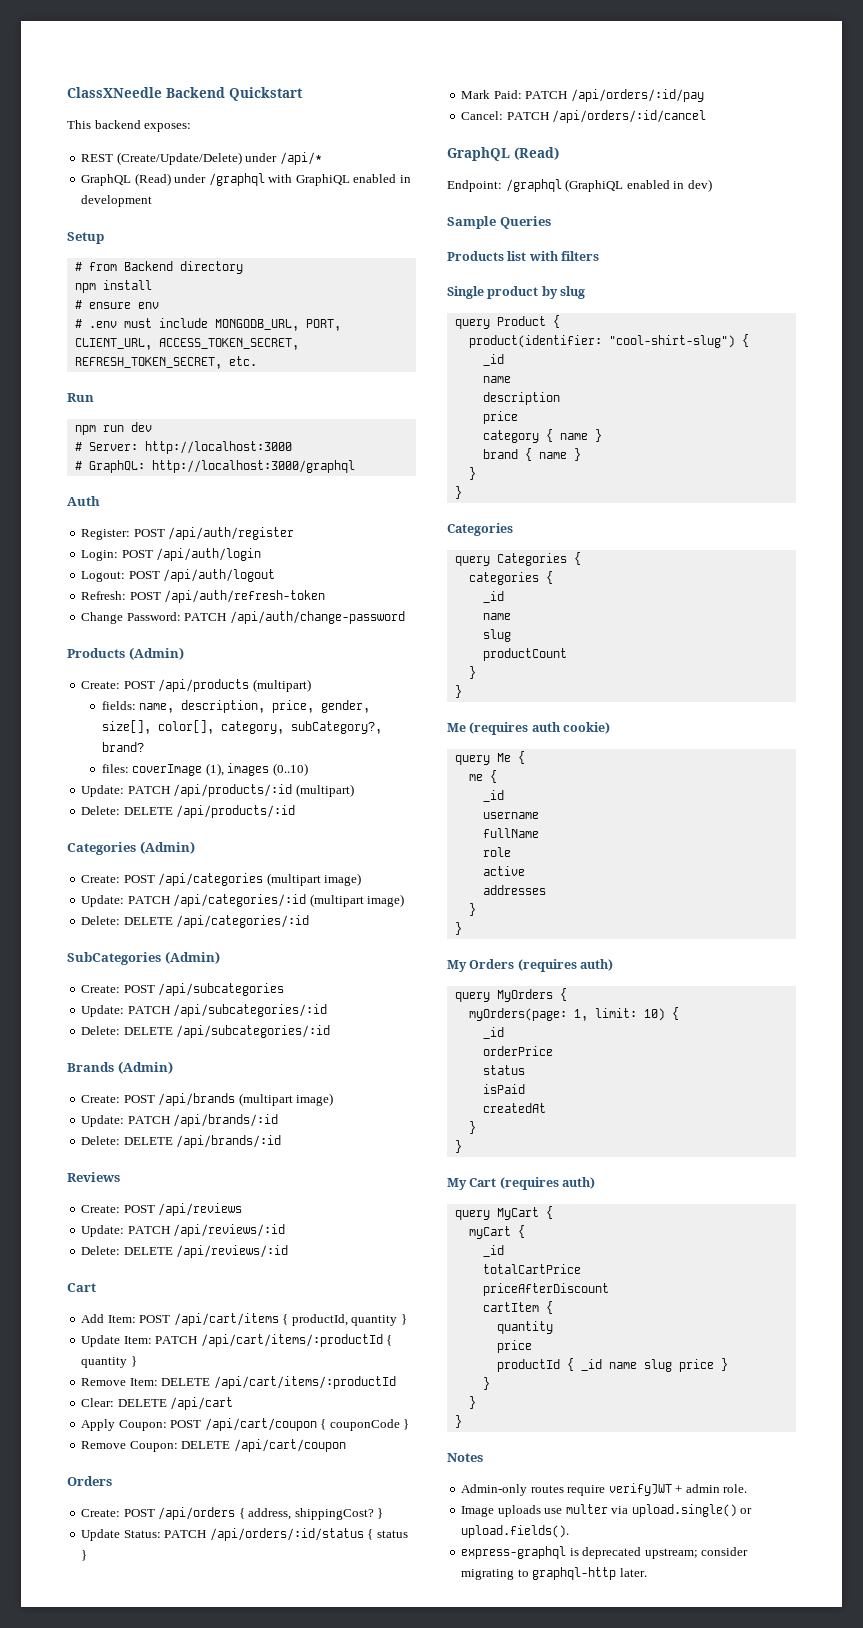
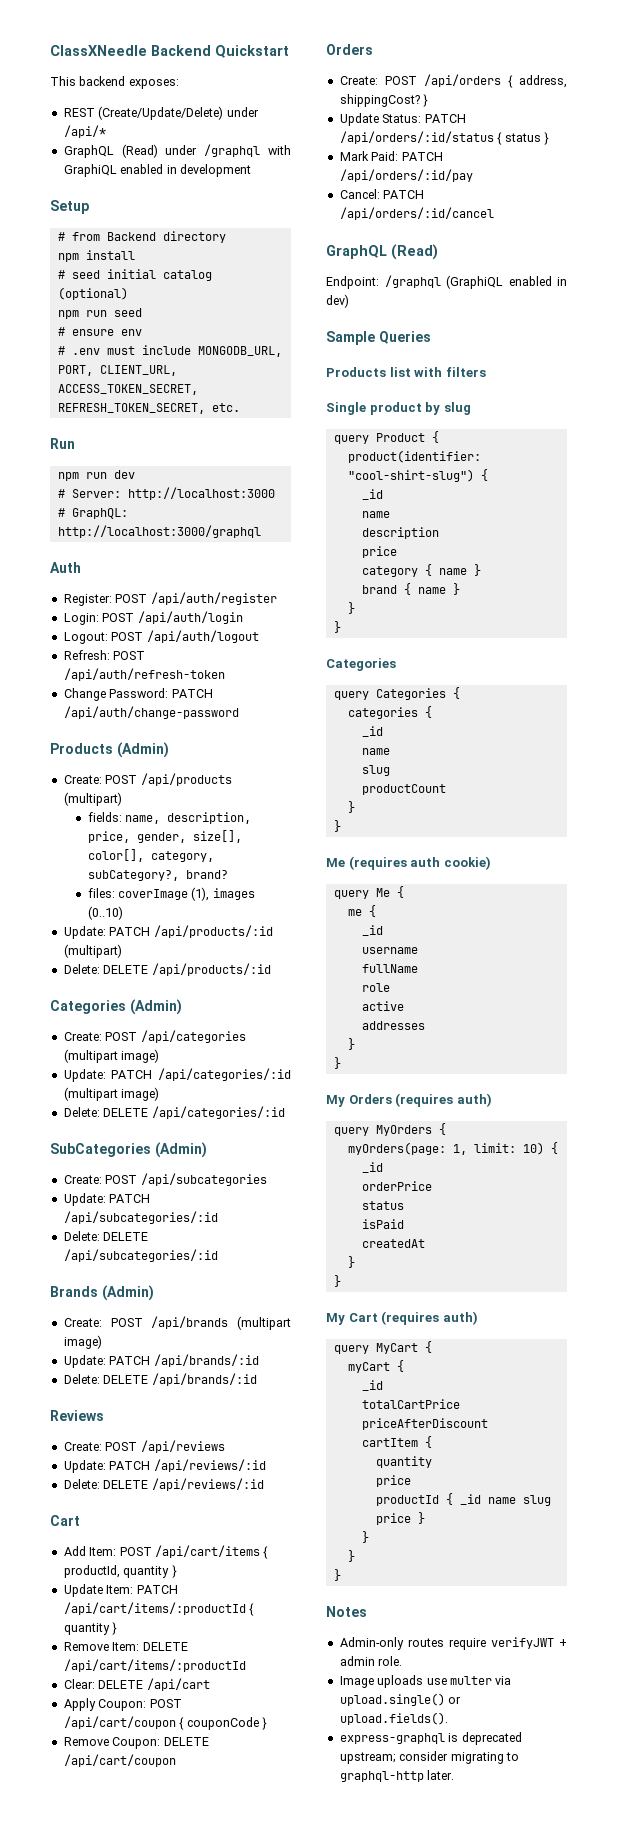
(152, 285) none -> [57,269,212,281] [57,287,128,300] [57,308,142,319] // # seed initial catalog (optional) // npm run seed

